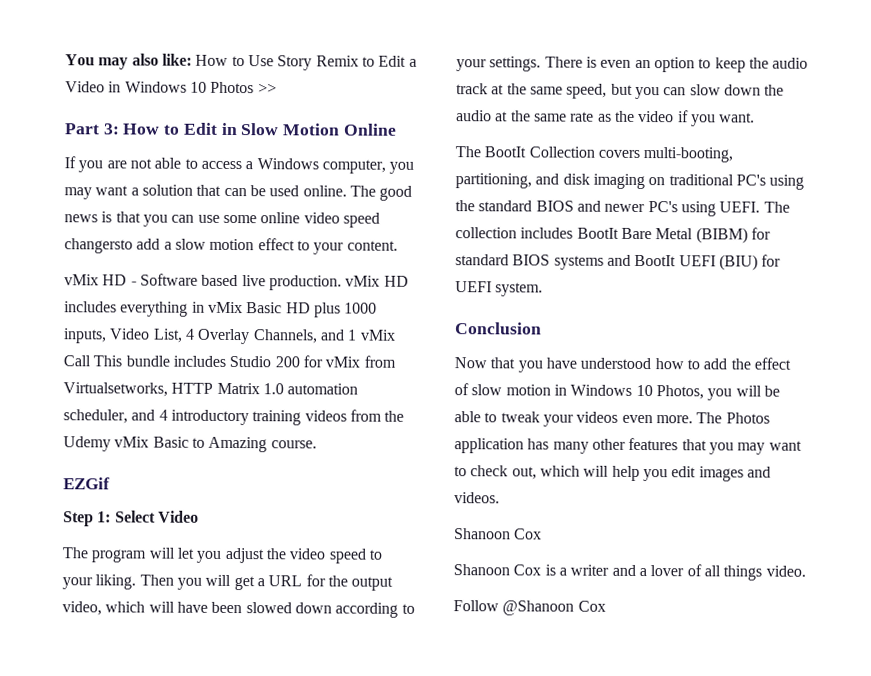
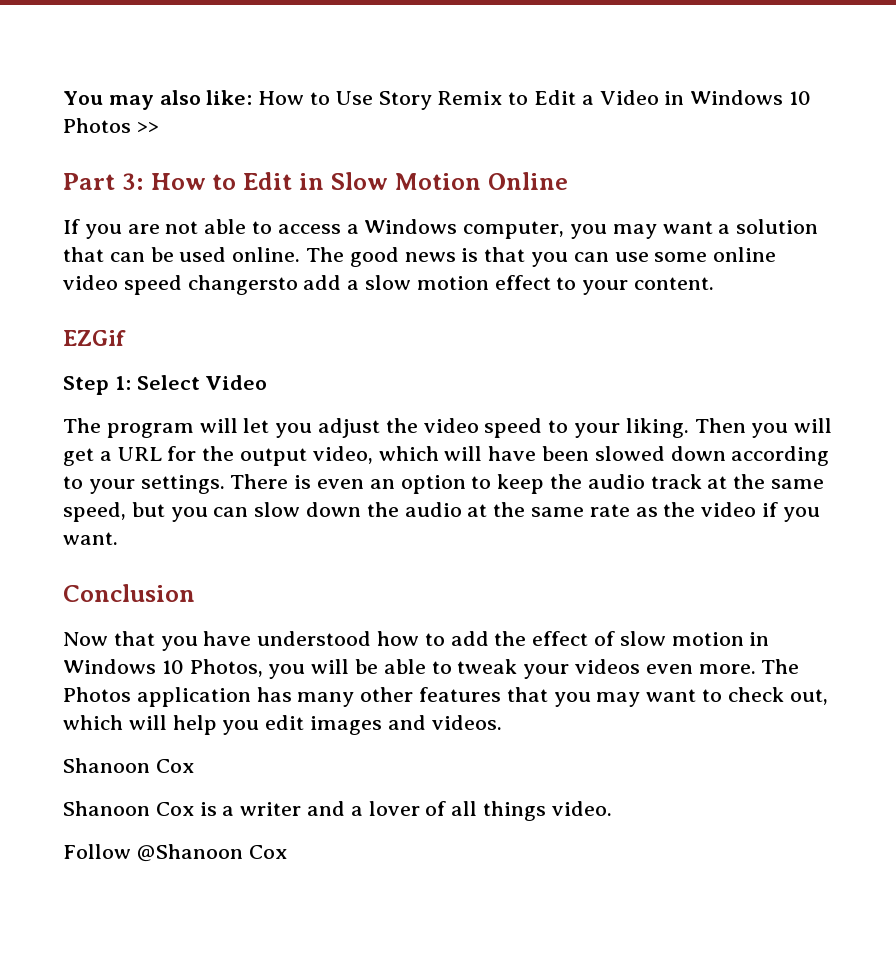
[64,273,409,291] [64,301,378,318] [63,328,396,345] [63,355,396,368] [63,382,359,397] [63,409,405,426] [63,436,317,453] // vMix HD - Software based live production. vMix HD includes everything in vMix Basic HD plus 1000 inputs, Video List, 4 Overlay Channels, and 1 vMix Call This bundle includes Studio 200 for vMix from Virtualsetworks, HTTP Matrix 1.0 automation scheduler, and 4 introductory training videos from the Udemy vMix Basic to Amazing course. -> (715, 283) none
[455,146,734,163] [455,173,805,190] [455,200,790,217] [455,227,771,244] [455,254,782,271] [455,281,544,297] // The BootIt Collection covers multi-booting, partitioning, and disk imaging on traditional PC's using the standard BIOS and newer PC's using UEFI. The collection includes BootIt Bare Metal (BIBM) for standard BIOS systems and BootIt UEFI (BIU) for UEFI system. -> (118, 538) none

